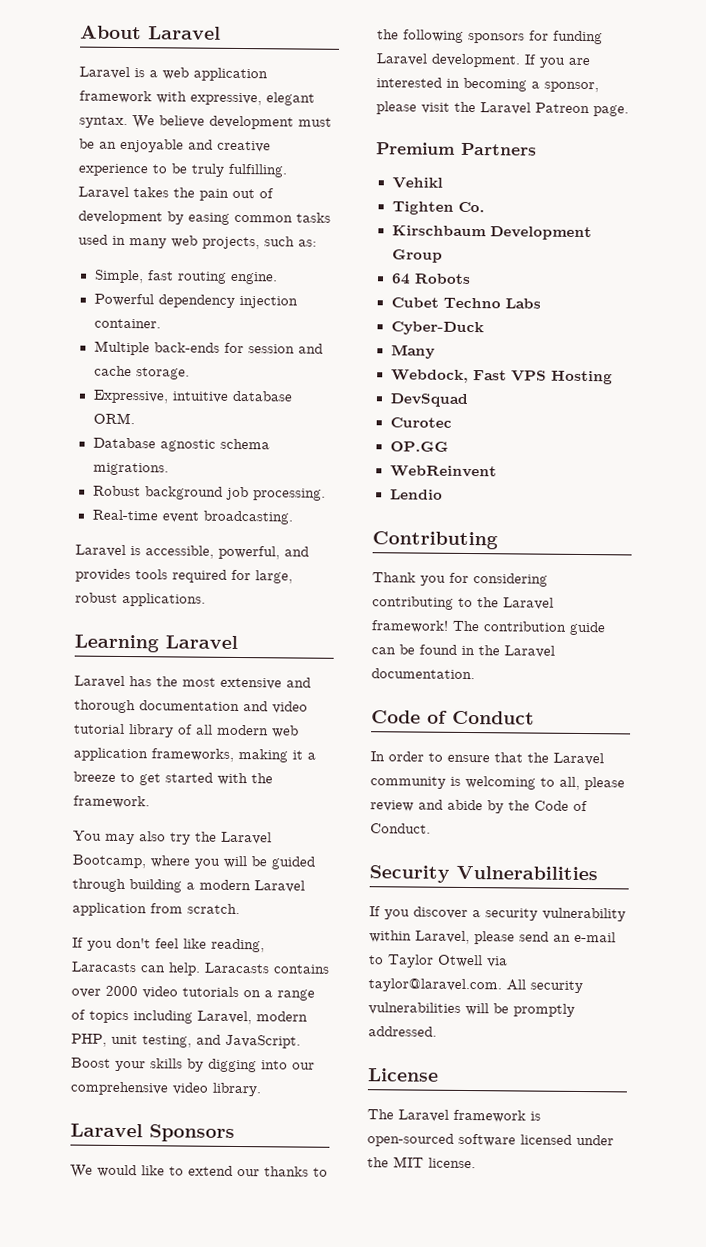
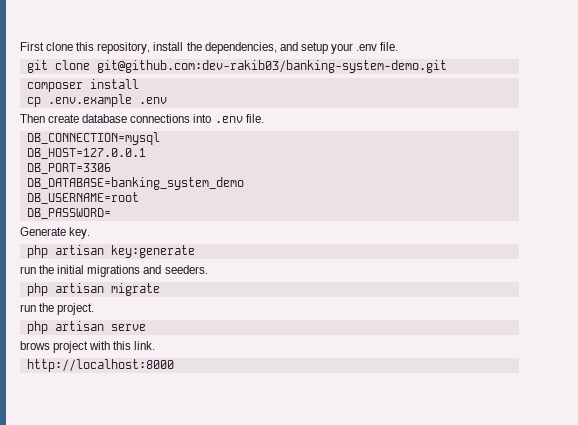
[80,25,221,40] [79,66,268,82] [79,90,315,106] [79,115,332,130] [79,138,271,153] [78,163,288,178] [78,186,274,201] [78,210,331,225] [78,234,317,250] [93,269,278,285] [93,293,298,309] [93,318,161,329] [93,340,323,356] [93,365,190,380] [92,389,293,404] [92,412,135,425] [92,437,270,452] [92,462,169,476] [92,485,326,501] [91,509,293,525] [75,544,309,560] [75,568,293,584] [75,592,206,607] [74,634,238,653] [74,675,311,690] [74,699,308,714] [74,723,299,738] [73,747,316,763] [73,771,273,786] [73,795,150,809] [73,830,272,845] [72,854,315,870] [72,878,305,893] [72,902,240,917] [72,937,265,953] [71,961,330,976] [71,985,315,1001] [71,1009,308,1025] [71,1033,301,1049] [71,1057,315,1073] [70,1081,261,1097] [70,1123,235,1142] [70,1164,328,1178] [377,29,603,45] [376,53,590,68] [376,77,599,93] [376,101,629,117] [376,142,537,156] [391,177,443,189] [391,201,485,215] [391,225,592,241] [391,249,443,263] [390,273,471,285] [390,297,541,309] [390,321,484,336] [390,344,435,359] [390,369,613,385] [389,393,469,407] [389,417,452,428] [389,441,449,452] [389,465,497,478] [389,489,443,500] [372,531,498,550] [372,572,548,587] [372,596,554,610] [371,620,606,636] [371,644,555,658] [371,668,475,680] [371,710,535,725] [370,751,604,766] [370,775,625,791] [370,799,588,814] [370,823,431,834] [369,865,598,883] [369,906,626,922] [369,930,616,945] [369,954,508,968] [368,978,583,994] [368,1002,575,1017] [368,1026,437,1037] [368,1068,439,1082] [367,1109,541,1123] [367,1133,614,1147] [367,1156,476,1169] About Laravel // Laravel is a web application framework with expressive, elegant syntax. We believe development must be an enjoyable and creative experience to be truly fulfilling. Laravel takes the pain out of development by easing common tasks used in many web projects, such as: // Simple, fast routing engine. // Powerful dependency injection container. // Multiple back-ends for session and cache storage. // Expressive, intuitive database ORM. // Database agnostic schema migrations. // Robust background job processing. // Real-time event broadcasting. // Laravel is accessible, powerful, and provides tools required for large, robust applications. // Learning Laravel // Laravel has the most extensive and thorough documentation and video tutorial library of all modern web application frameworks, making it a breeze to get started with the framework. // You may also try the Laravel Bootcamp, where you will be guided through building a modern Laravel application from scratch. // If you don't feel like reading, Laracasts can help. Laracasts contains over 2000 video tutorials on a range of topics including Laravel, modern PHP, unit testing, and JavaScript. Boost your skills by digging into our comprehensive video library. // Laravel Sponsors // We would like to extend our thanks to the following sponsors for funding Laravel development. If you are interested in becoming a sponsor, please visit the Laravel Patreon page. // Premium Partners // Vehikl // Tighten Co. // Kirschbaum Development Group // 64 Robots // Cubet Techno Labs // Cyber-Duck // Many // Webdock, Fast VPS Hosting // DevSquad // Curotec // OP.GG // WebReinvent // Lendio // Contributing // Thank you for considering contributing to the Laravel framework! The contribution guide can be found in the Laravel documentation. // Code of Conduct // In order to ensure that the Laravel community is welcoming to all, please review and abide by the Code of Conduct. // Security Vulnerabilities // If you discover a security vulnerability within Laravel, please send an e-mail to Taylor Otwell via taylor@laravel.com. All security vulnerabilities will be promptly addressed. // License // The Laravel framework is open-sourced software licensed under the MIT license. -> [20,42,399,54] [26,60,447,73] [26,79,139,92] [26,94,167,107] [20,114,264,123] [26,132,160,145] [26,148,146,159] [26,163,111,174] [26,177,244,190] [26,192,139,204] [26,208,111,219] [20,227,91,239] [26,245,195,258] [20,265,208,277] [26,283,160,296] [20,303,95,315] [26,321,146,334] [20,341,156,353] [26,359,174,372] First clone this repository, install the dependencies, and setup your .env file. // git clone git@github.com:dev-rakib03/banking-system-demo.git // composer install // cp .env.example .env // Then create database connections into .env file. // DB_CONNECTION=mysql // DB_HOST=127.0.0.1 // DB_PORT=3306 // DB_DATABASE=banking_system_demo // DB_USERNAME=root // DB_PASSWORD= // Generate key. // php artisan key:generate // run the initial migrations and seeders. // php artisan migrate // run the project. // php artisan serve // brows project with this link. // http://localhost:8000

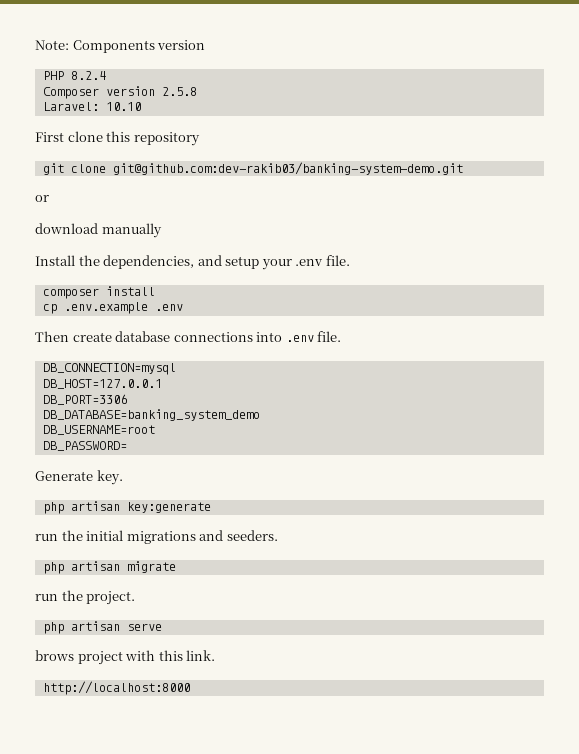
[20,42,184,54] First clone this repository, install -> [35,40,206,53] [42,71,106,80] [42,86,197,99] [42,102,141,111] [35,131,200,146] [42,162,463,175] [35,195,49,202] [35,223,162,238] [35,255,75,266] Note: Components version // PHP 8.2.4 // Composer version 2.5.8 // Laravel: 10.10 // First clone this repository // git clone git@github.com:dev-rakib03/banking-system-demo.git // or // download manually // Install
[26,60,447,73] // git clone git@github.com:dev-rakib03/banking-system-demo.git -> (350, 260) none

